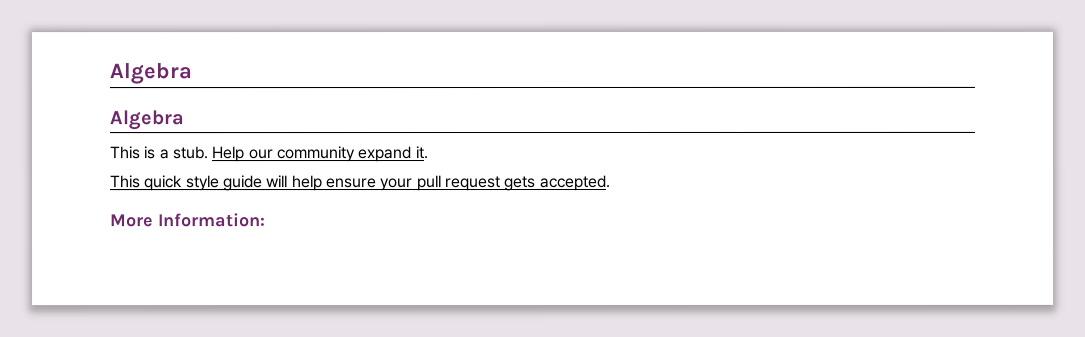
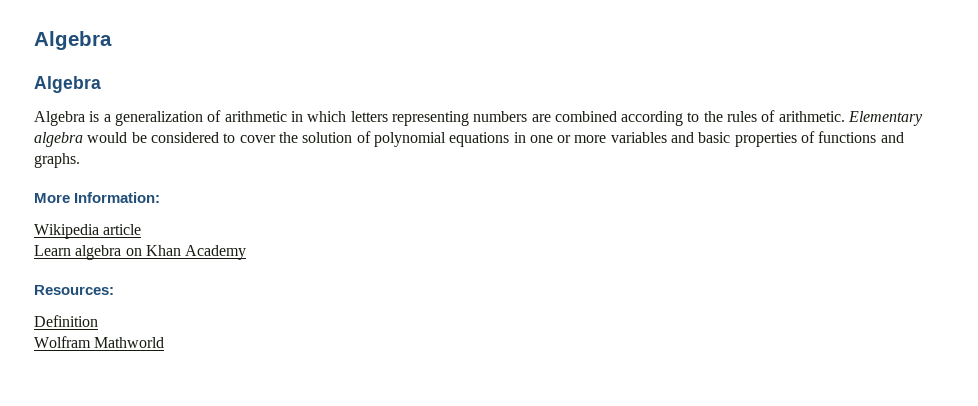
[109,146,140,160] This -> [34,111,85,126] Algebra
[171,146,428,163] [110,174,611,192] [110,213,266,228] stub. Help our community expand it. // This quick style guide will help ensure your pull request gets accepted. // More Information: -> [114,110,924,126] [34,131,904,147] [34,153,80,168] [34,192,161,203] [34,224,142,239] [34,245,247,260] [34,285,114,295] [34,315,98,327] [34,336,165,348] generalization of arithmetic in which letters representing numbers are combined according to the rules of arithmetic. Elementary algebra would be considered to cover the solution of polynomial equations in one or more variables and basic properties of functions and graphs. // More Information: // Wikipedia article // Learn algebra on Khan Academy // Resources: // Definition // Wolfram Mathworld

